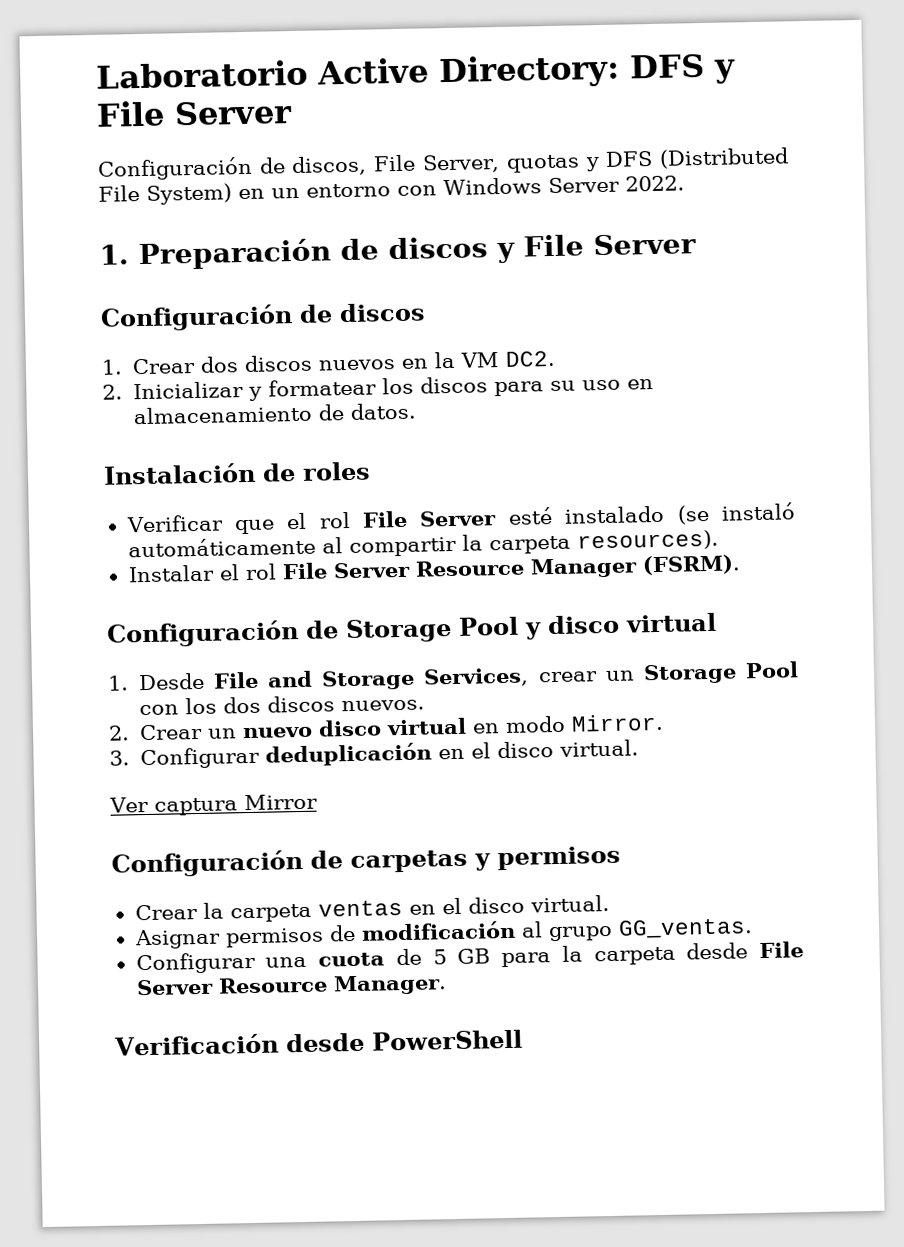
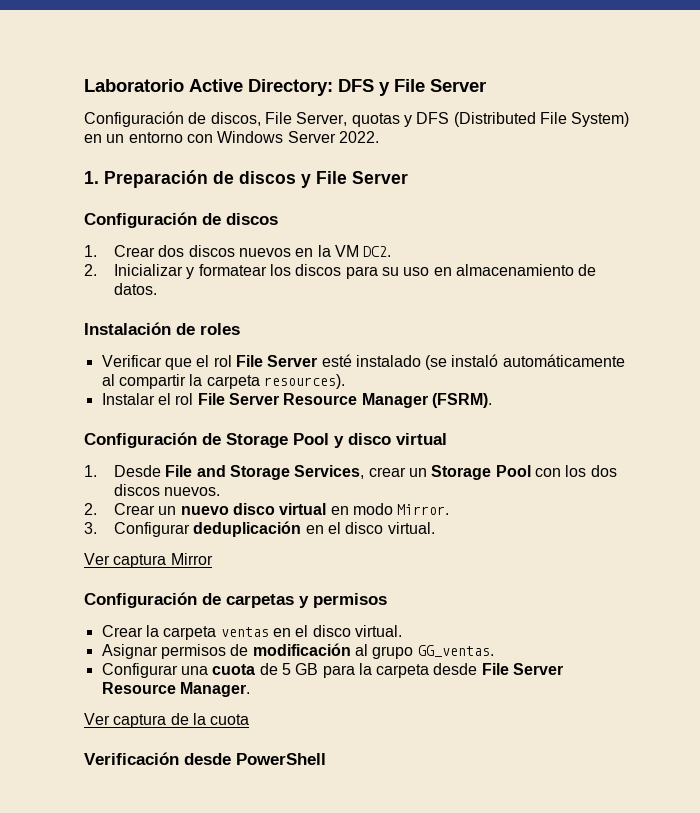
(447, 985) none -> [84,713,250,728] // Ver captura de la cuota

